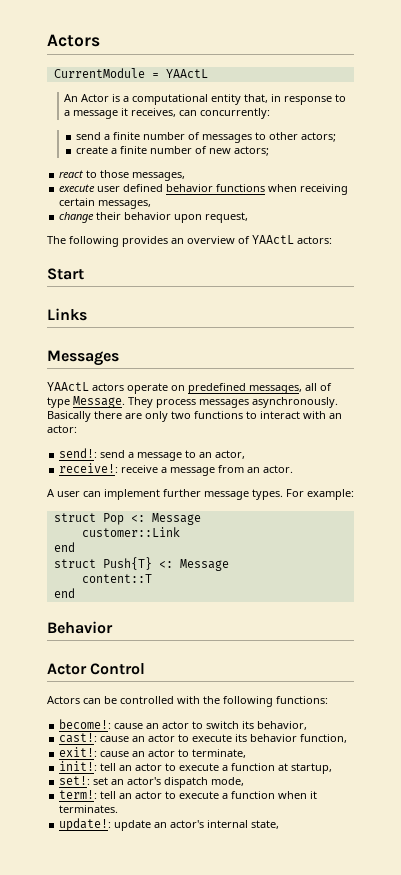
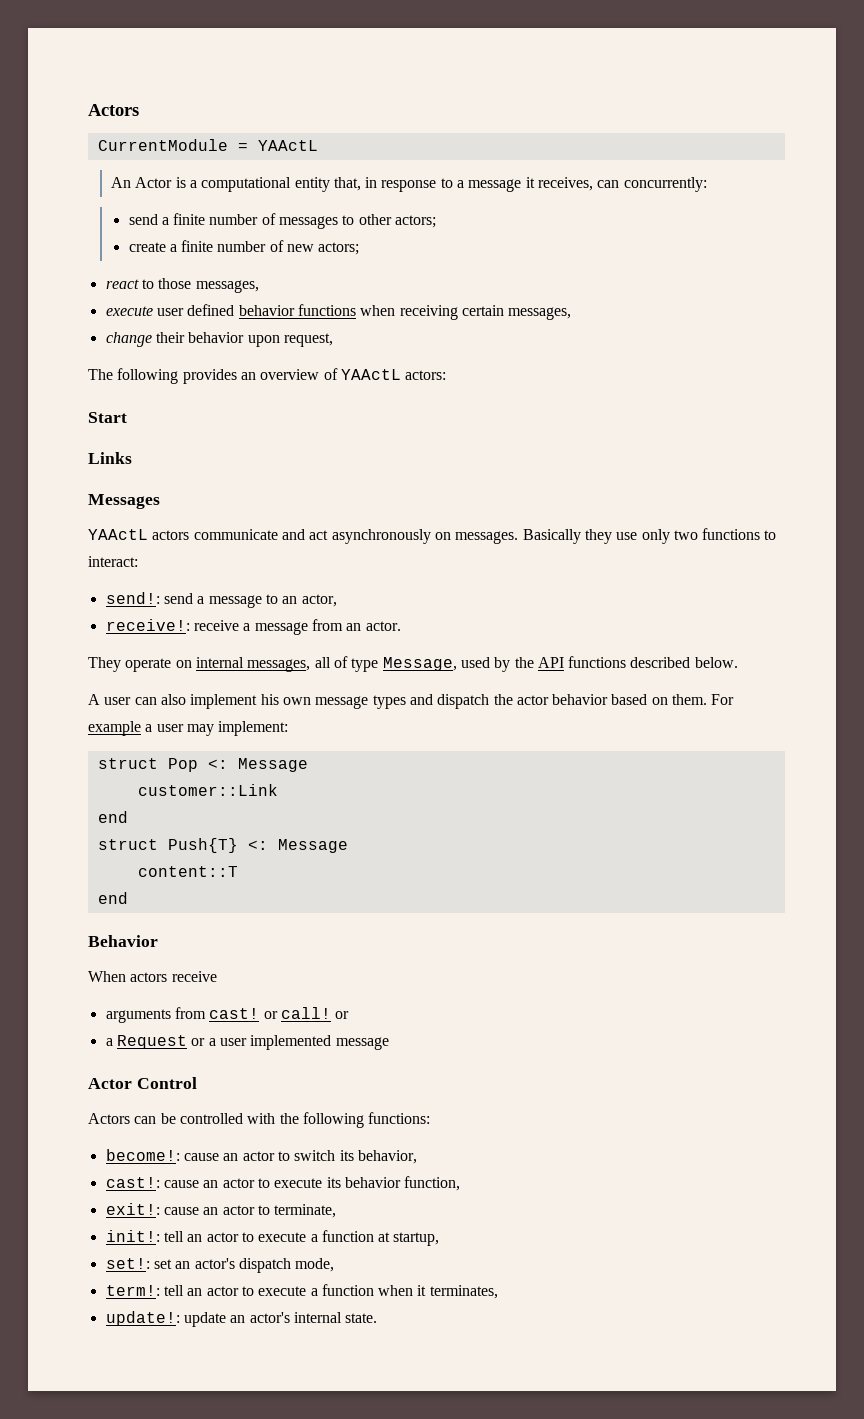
[127,383,332,394] [47,396,338,408] [47,411,342,422] [47,425,77,433] operate on predefined messages, all of type Message. They process messages asynchronously. Basically there are only two functions to interact with an actor: -> [193,528,777,544] [88,556,138,567] communicate and act asynchronously on messages. Basically they use only two functions to interact:
[47,489,354,500] A user can implement further message types. For example: -> [88,656,738,672] [88,694,735,709] [88,721,289,736] They operate on internal messages, all of type Message, used by the API functions described below. // A user can also implement his own message types and dispatch the actor behavior based on them. For example a user may implement:
(113, 627) none -> [88,971,217,982] [105,1007,350,1023] [105,1035,389,1050] // When actors receive // arguments from cast! or call! or // a Request or a user implemented message
[59,805,119,813] terminates. -> [429,1285,498,1299] terminates,
[251,820,280,829] state, -> [345,1313,378,1323] state.

